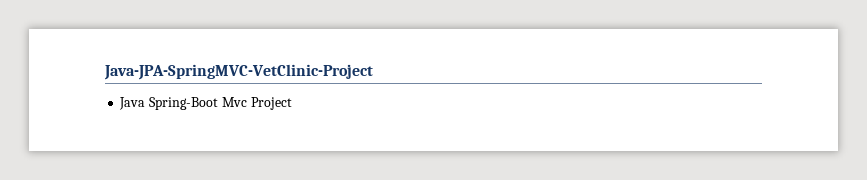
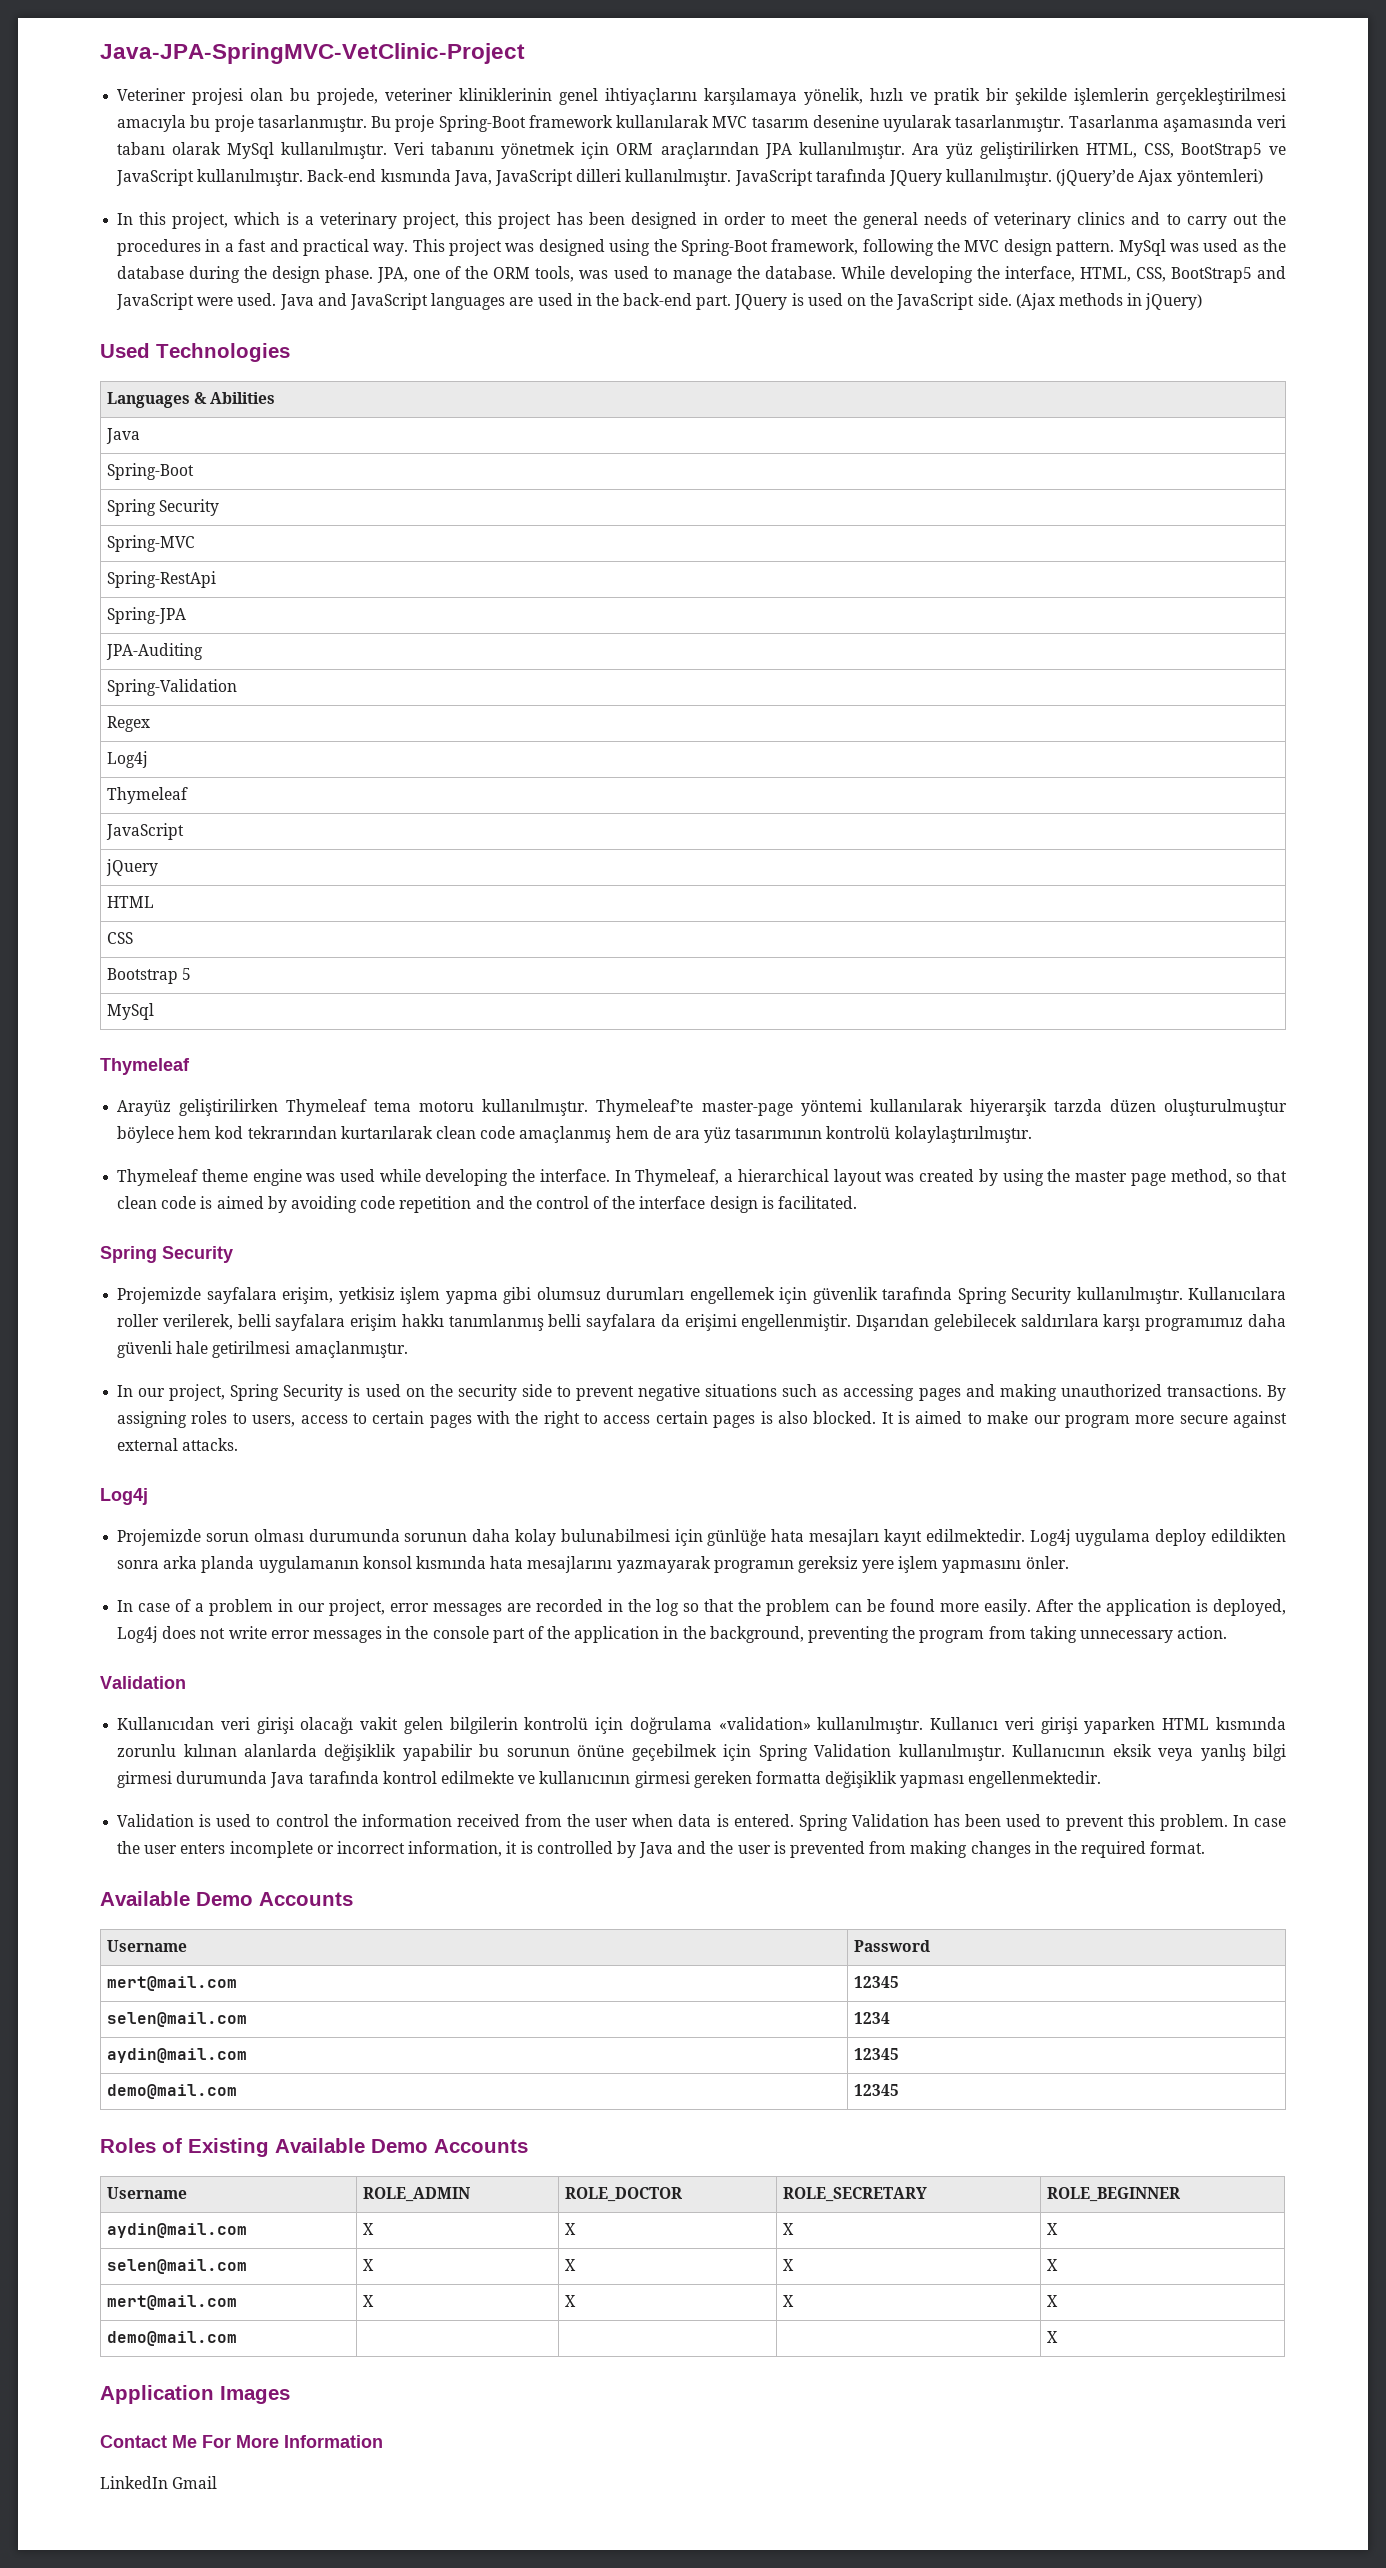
[119,97,292,110] Java Spring-Boot Mvc Project -> [117,88,1286,105] [117,115,1287,132] [117,142,1287,159] [116,169,1263,186] [117,212,1286,229] [117,239,1287,256] [117,266,1287,283] [116,293,1203,310] [100,343,290,362] [106,392,276,408] [105,428,140,444] [106,463,194,480] [106,499,219,516] [106,535,195,552] [106,571,216,588] [106,607,186,624] [105,643,203,660] [106,679,237,696] [106,716,150,732] [106,751,148,768] [106,787,188,804] [105,823,184,840] [105,859,158,876] [106,896,154,908] [106,932,133,944] [106,968,191,984] [106,1003,154,1020] [100,1058,190,1075] [117,1099,1287,1116] [117,1126,1032,1143] [117,1169,1287,1186] [117,1196,858,1213] [100,1246,233,1263] [117,1287,1287,1304] [117,1314,1286,1331] [117,1341,408,1358] [117,1384,1286,1401] [117,1411,1287,1428] [117,1438,239,1451] [100,1488,148,1505] [117,1529,1287,1546] [117,1556,1069,1573] [117,1599,1287,1616] [117,1626,1228,1643] [100,1676,186,1689] [117,1717,1286,1734] [117,1744,1287,1761] [117,1771,1102,1788] [117,1814,1287,1831] [117,1841,1206,1858] [100,1891,353,1906] [106,1940,187,1952] [853,1940,930,1952] [106,1976,237,1991] [853,1976,899,1988] [106,2012,247,2027] [853,2012,890,2024] [106,2048,247,2063] [853,2048,899,2060] [106,2084,237,2099] [853,2084,899,2096] [100,2138,528,2157] [106,2187,187,2199] [362,2187,470,2202] [564,2187,683,2202] [782,2187,927,2202] [1046,2187,1181,2202] [106,2223,247,2238] [362,2223,374,2235] [564,2223,576,2235] [782,2223,794,2235] [1046,2223,1058,2235] [106,2259,247,2274] [362,2259,374,2271] [564,2259,576,2271] [782,2259,794,2271] [1046,2259,1058,2271] [106,2295,237,2310] [362,2295,374,2307] [564,2295,576,2307] [782,2295,794,2307] [1046,2295,1058,2307] [106,2331,237,2346] [1046,2331,1058,2343] [100,2385,290,2404] [100,2435,383,2448] [100,2476,218,2489] Veteriner projesi olan bu projede, veteriner kliniklerinin genel ihtiyaçlarını karşılamaya yönelik, hızlı ve pratik bir şekilde işlemlerin gerçekleştirilmesi amacıyla bu proje tasarlanmıştır. Bu proje Spring-Boot framework kullanılarak MVC tasarım desenine uyularak tasarlanmıştır. Tasarlanma aşamasında veri tabanı olarak MySql kullanılmıştır. Veri tabanını yönetmek için ORM araçlarından JPA kullanılmıştır. Ara yüz geliştirilirken HTML, CSS, BootStrap5 ve JavaScript kullanılmıştır. Back-end kısmında Java, JavaScript dilleri kullanılmıştır. JavaScript tarafında JQuery kullanılmıştır. (jQuery’de Ajax yöntemleri) // In this project, which is a veterinary project, this project has been designed in order to meet the general needs of veterinary clinics and to carry out the procedures in a fast and practical way. This project was designed using the Spring-Boot framework, following the MVC design pattern. MySql was used as the database during the design phase. JPA, one of the ORM tools, was used to manage the database. While developing the interface, HTML, CSS, BootStrap5 and JavaScript were used. Java and JavaScript languages are used in the back-end part. JQuery is used on the JavaScript side. (Ajax methods in jQuery) // Used Technologies // Languages & Abilities // Java // Spring-Boot // Spring Security // Spring-MVC // Spring-RestApi // Spring-JPA // JPA-Auditing // Spring-Validation // Regex // Log4j // Thymeleaf // JavaScript // jQuery // HTML // CSS // Bootstrap 5 // MySql // Thymeleaf // Arayüz geliştirilirken Thymeleaf tema motoru kullanılmıştır. Thymeleaf’te master-page yöntemi kullanılarak hiyerarşik tarzda düzen oluşturulmuştur böylece hem kod tekrarından kurtarılarak clean code amaçlanmış hem de ara yüz tasarımının kontrolü kolaylaştırılmıştır. // Thymeleaf theme engine was used while developing the interface. In Thymeleaf, a hierarchical layout was created by using the master page method, so that clean code is aimed by avoiding code repetition and the control of the interface design is facilitated. // Spring Security // Projemizde sayfalara erişim, yetkisiz işlem yapma gibi olumsuz durumları engellemek için güvenlik tarafında Spring Security kullanılmıştır. Kullanıcılara roller verilerek, belli sayfalara erişim hakkı tanımlanmış belli sayfalara da erişimi engellenmiştir. Dışarıdan gelebilecek saldırılara karşı programımız daha güvenli hale getirilmesi amaçlanmıştır. // In our project, Spring Security is used on the security side to prevent negative situations such as accessing pages and making unauthorized transactions. By assigning roles to users, access to certain pages with the right to access certain pages is also blocked. It is aimed to make our program more secure against external attacks. // Log4j // Projemizde sorun olması durumunda sorunun daha kolay bulunabilmesi için günlüğe hata mesajları kayıt edilmektedir. Log4j uygulama deploy edildikten sonra arka planda uygulamanın konsol kısmında hata mesajlarını yazmayarak programın gereksiz yere işlem yapmasını önler. // In case of a problem in our project, error messages are recorded in the log so that the problem can be found more easily. After the application is deployed, Log4j does not write error messages in the console part of the application in the background, preventing the program from taking unnecessary action. // Validation // Kullanıcıdan veri girişi olacağı vakit gelen bilgilerin kontrolü için doğrulama «validation» kullanılmıştır. Kullanıcı veri girişi yaparken HTML kısmında zorunlu kılınan alanlarda değişiklik yapabilir bu sorunun önüne geçebilmek için Spring Validation kullanılmıştır. Kullanıcının eksik veya yanlış bilgi girmesi durumunda Java tarafında kontrol edilmekte ve kullanıcının girmesi gereken formatta değişiklik yapması engellenmektedir. // Validation is used to control the information received from the user when data is entered. Spring Validation has been used to prevent this problem. In case the user enters incomplete or incorrect information, it is controlled by Java and the user is prevented from making changes in the required format. // Available Demo Accounts // Username | Password // mert@mail.com | 12345 // selen@mail.com | 1234 // aydin@mail.com | 12345 // demo@mail.com | 12345 // Roles of Existing Available Demo Accounts // Username | ROLE_ADMIN | ROLE_DOCTOR | ROLE_SECRETARY | ROLE_BEGINNER // aydin@mail.com | X | X | X | X // selen@mail.com | X | X | X | X // mert@mail.com | X | X | X | X // demo@mail.com | | | | X // Application Images // Contact Me For More Information // LinkedIn Gmail

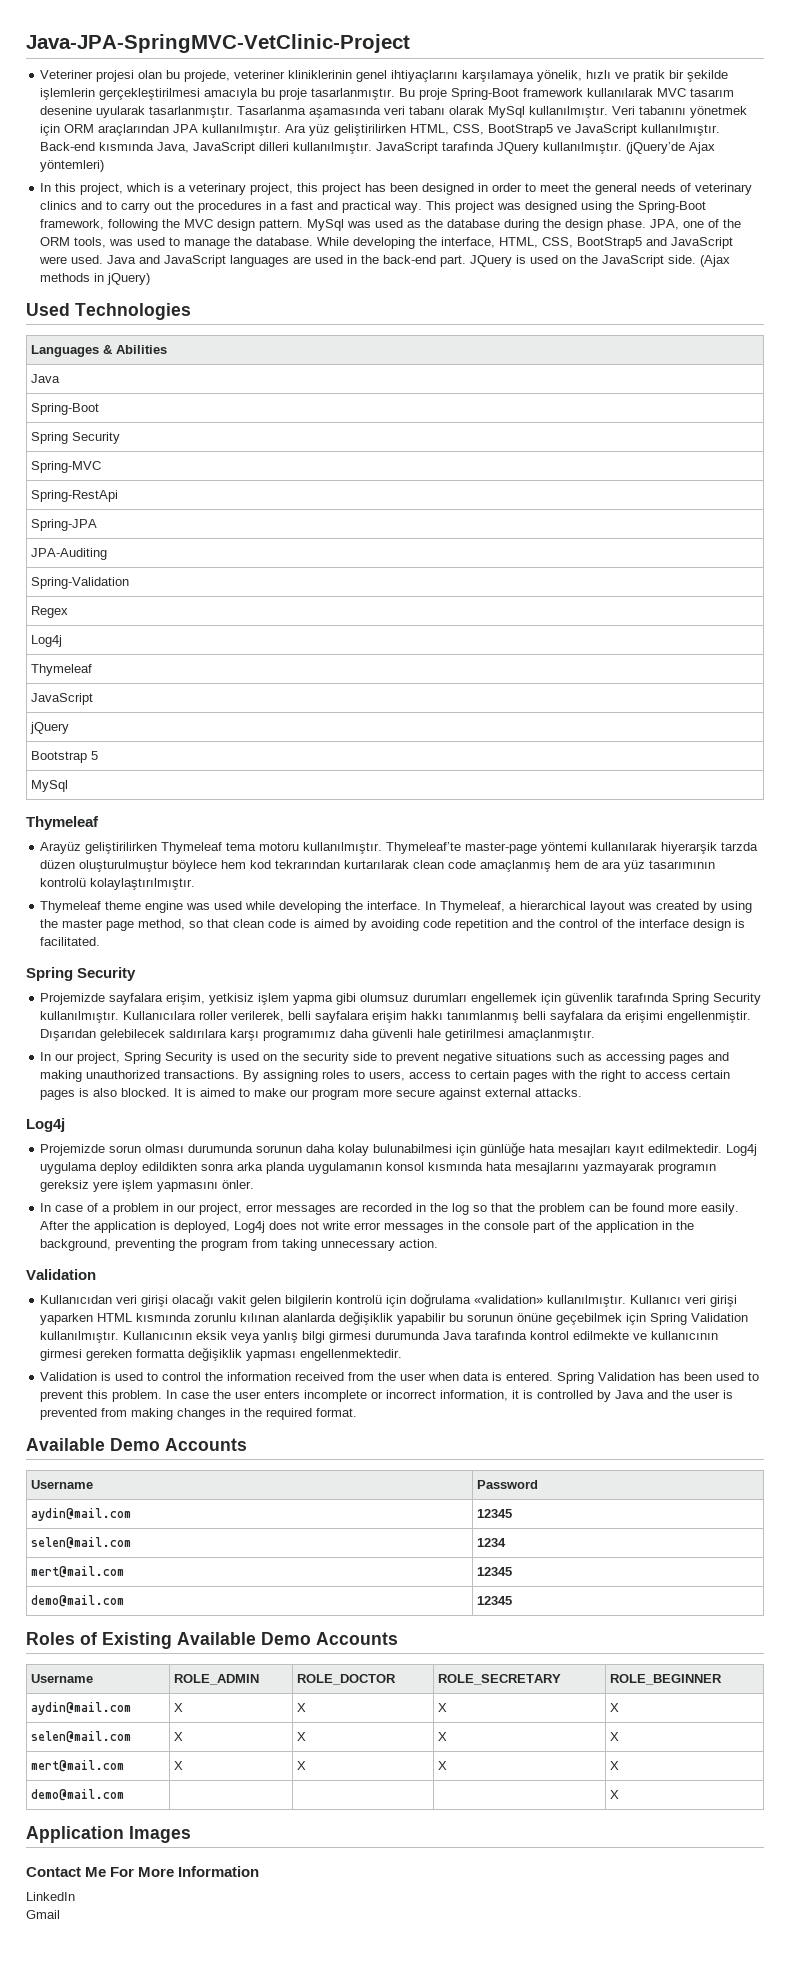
[106,896,154,908] [106,932,133,944] // HTML // CSS -> (70, 728) none
[106,1976,237,1991] mert@mail.com -> [31,1508,132,1521] aydin@mail.com
[106,2048,247,2063] aydin@mail.com -> [31,1566,125,1578] mert@mail.com
(168, 2482) none -> (75, 1896) //

